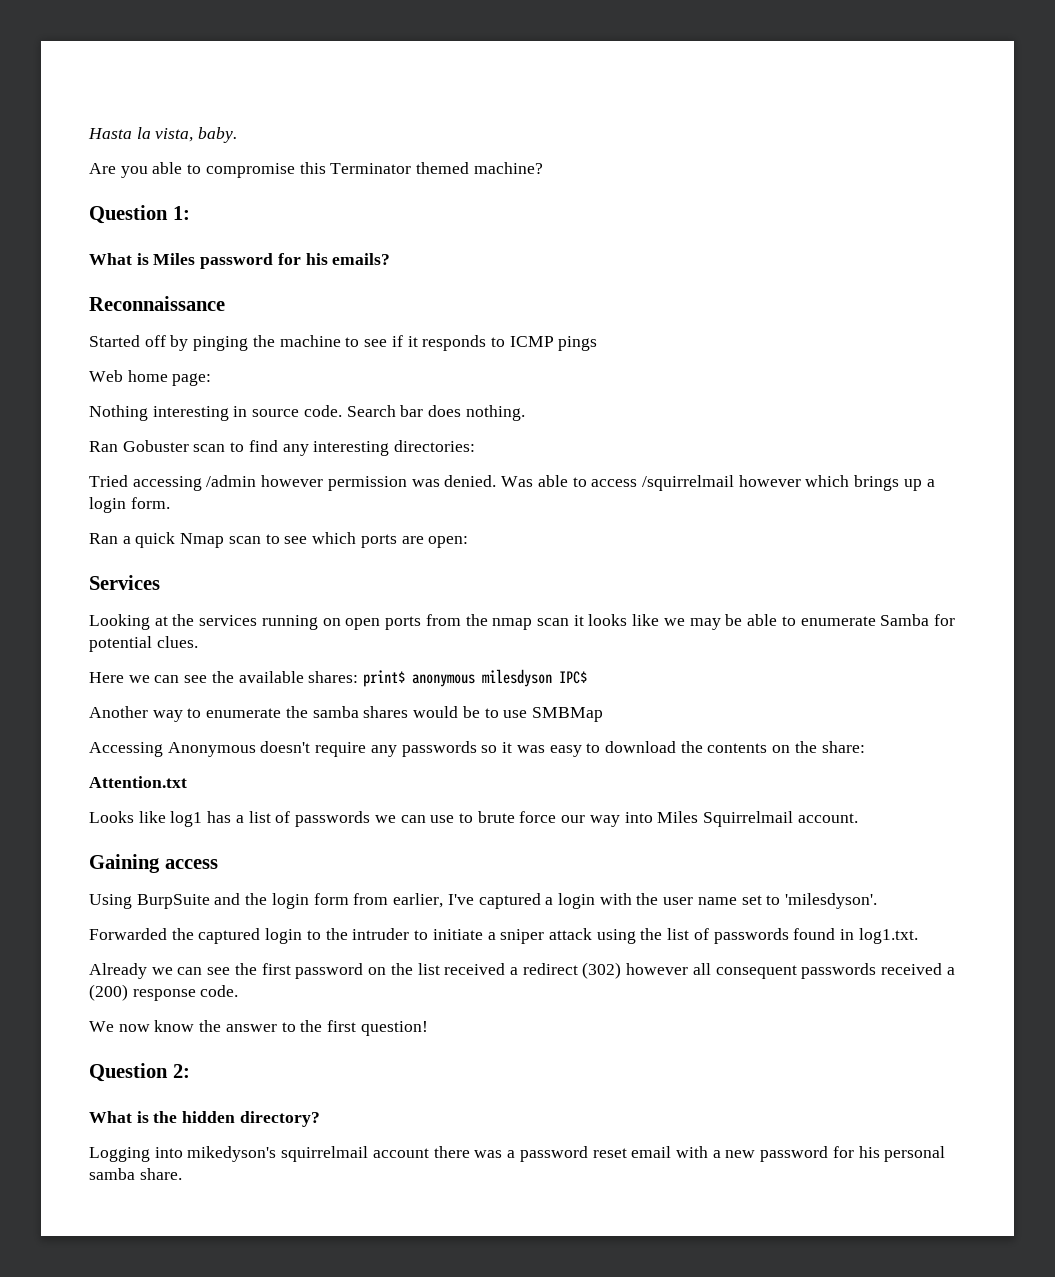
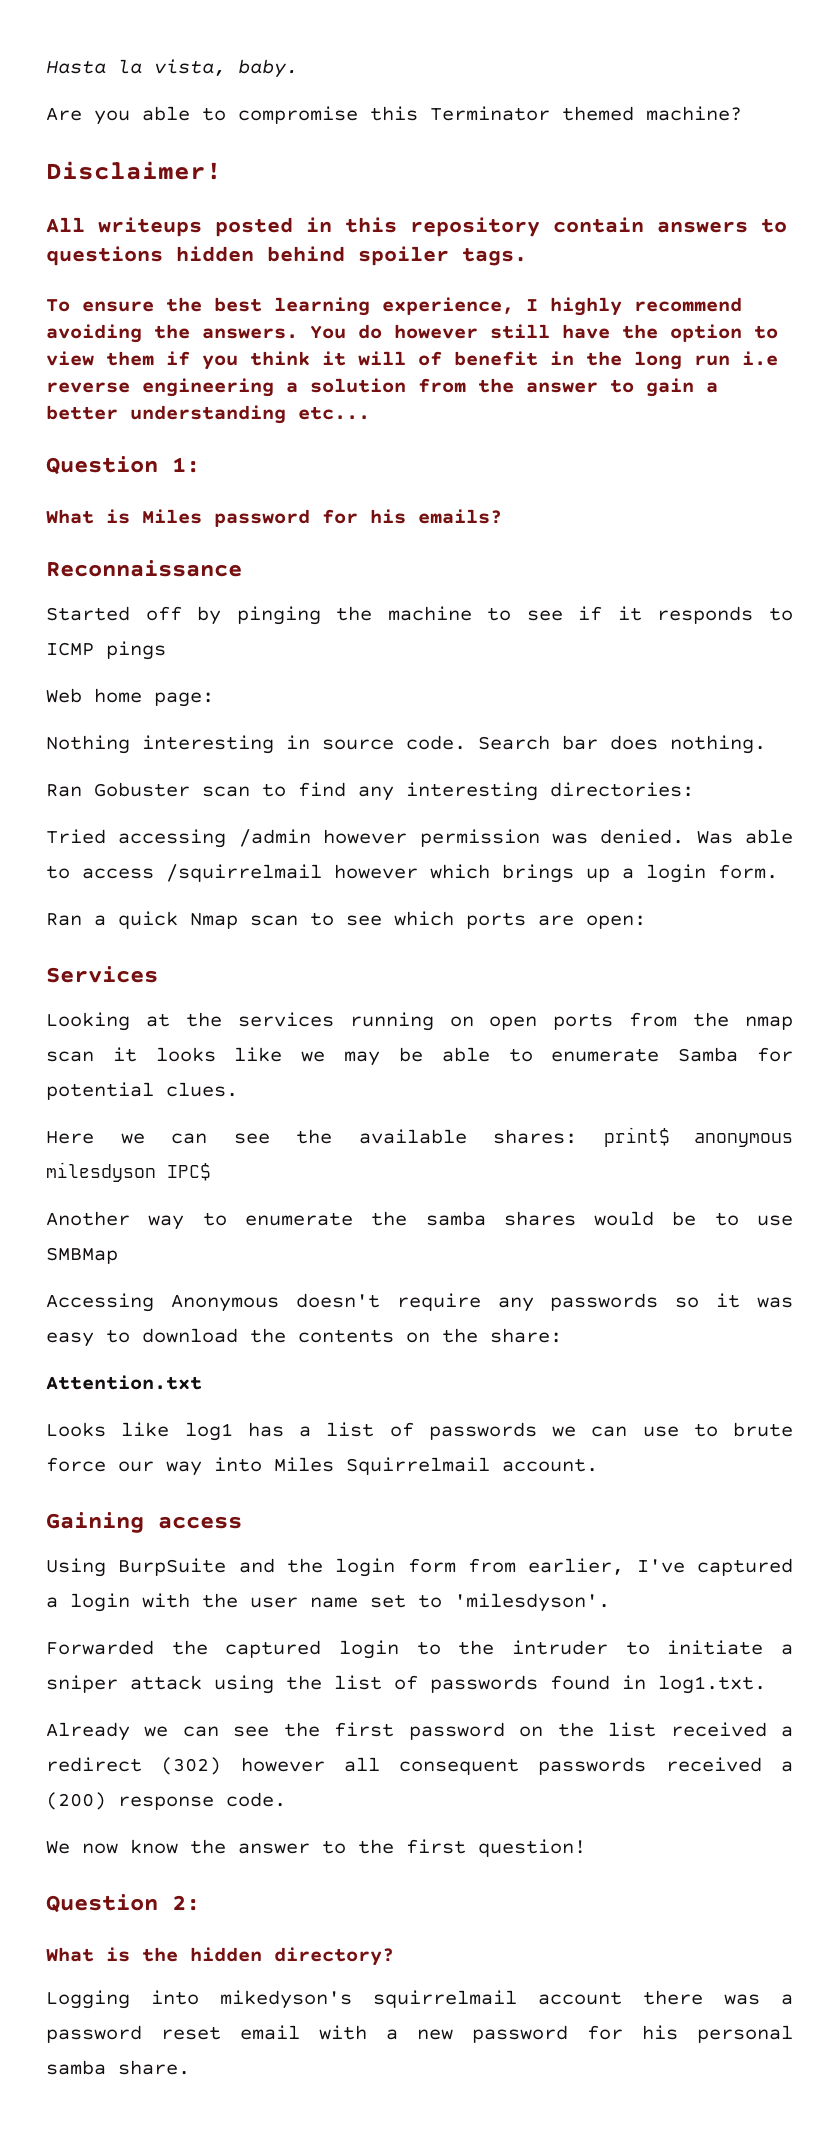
(543, 168) none -> [46,161,222,180] [46,217,787,237] [46,246,527,266] [46,297,742,316] [46,324,778,343] [46,351,778,370] [46,378,718,397] [46,405,370,424] // Disclaimer! // All writeups posted in this repository contain answers to questions hidden behind spoiler tags. // To ensure the best learning experience, I highly recommend avoiding the answers. You do however still have the option to view them if you think it will of benefit in the long run i.e reverse engineering a solution from the answer to gain a better understanding etc...

